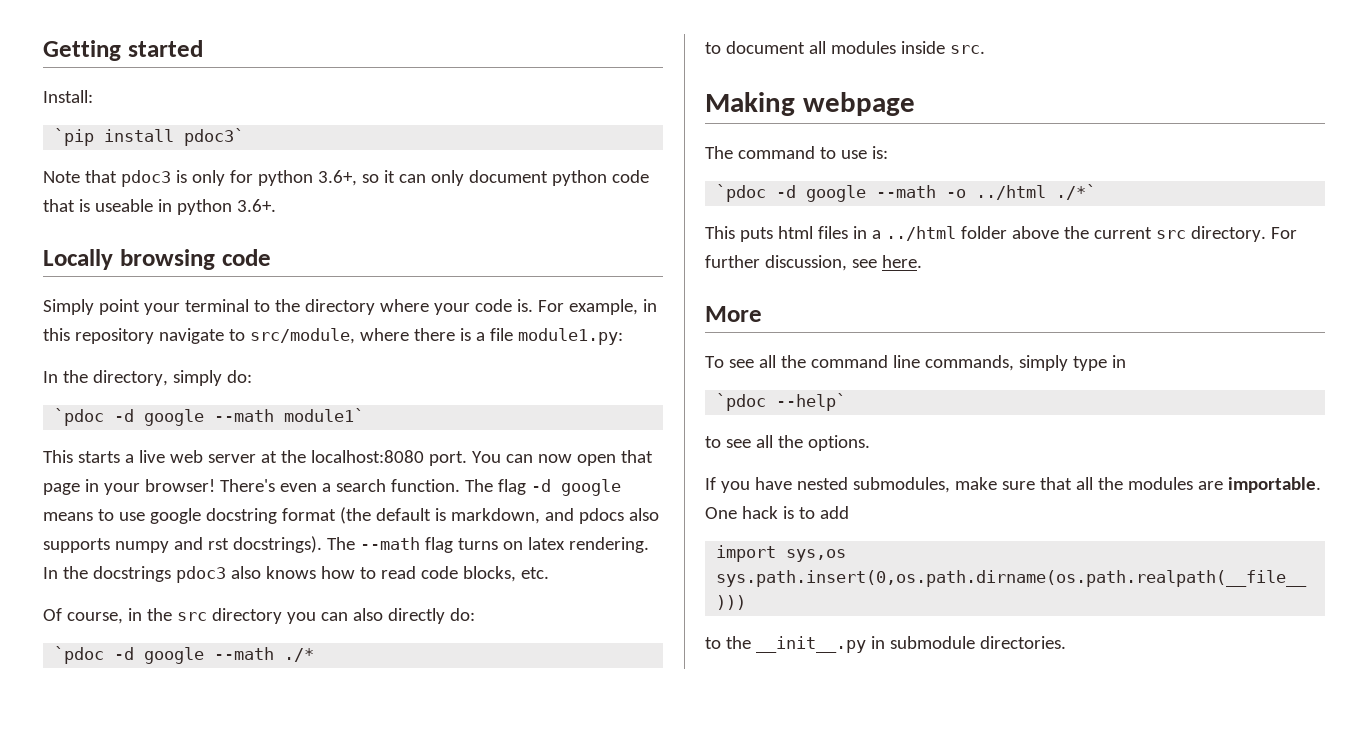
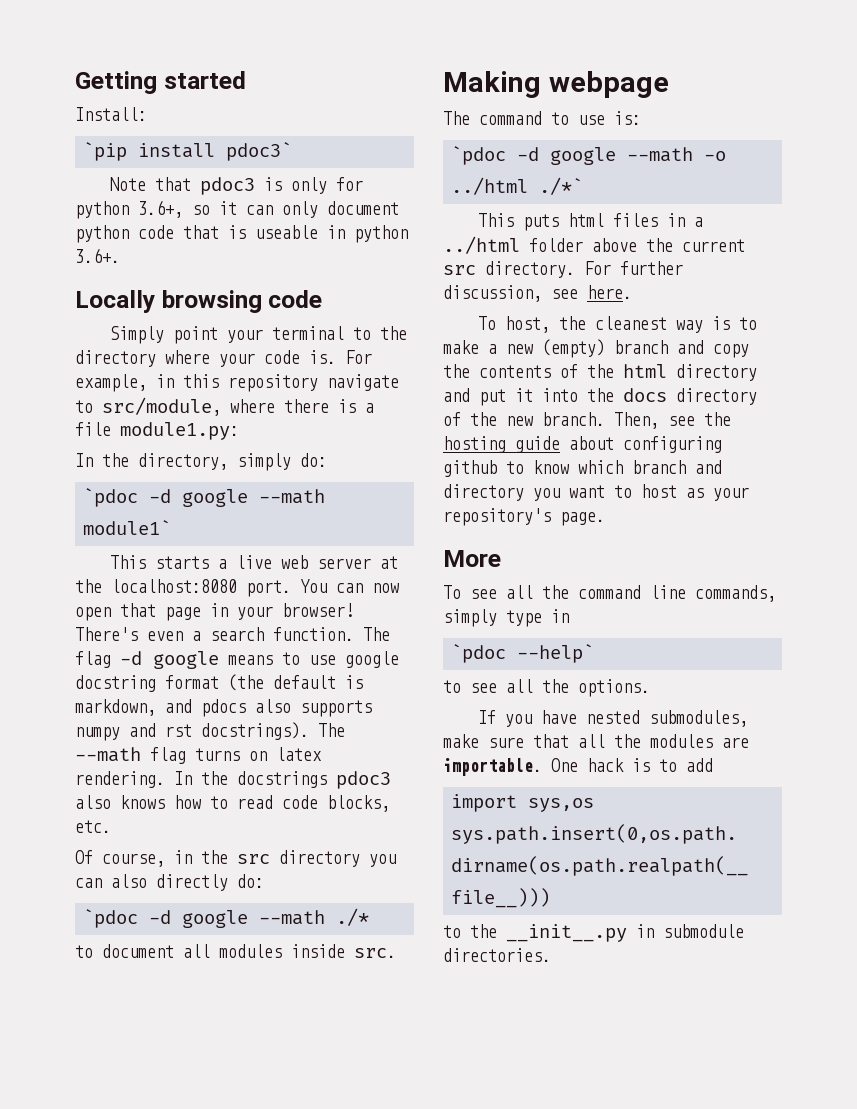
(922, 261) none -> [477,316,757,333] [443,339,749,358] [443,364,757,381] [443,388,757,406] [443,412,731,429] [443,436,722,453] [443,460,722,477] [443,484,749,501] [443,508,605,526] // To host, the cleanest way is to make a new (empty) branch and copy the contents of the html directory and put it into the docs directory of the new branch. Then, see the hosting guide about configuring github to know which branch and directory you want to host as your repository's page.

